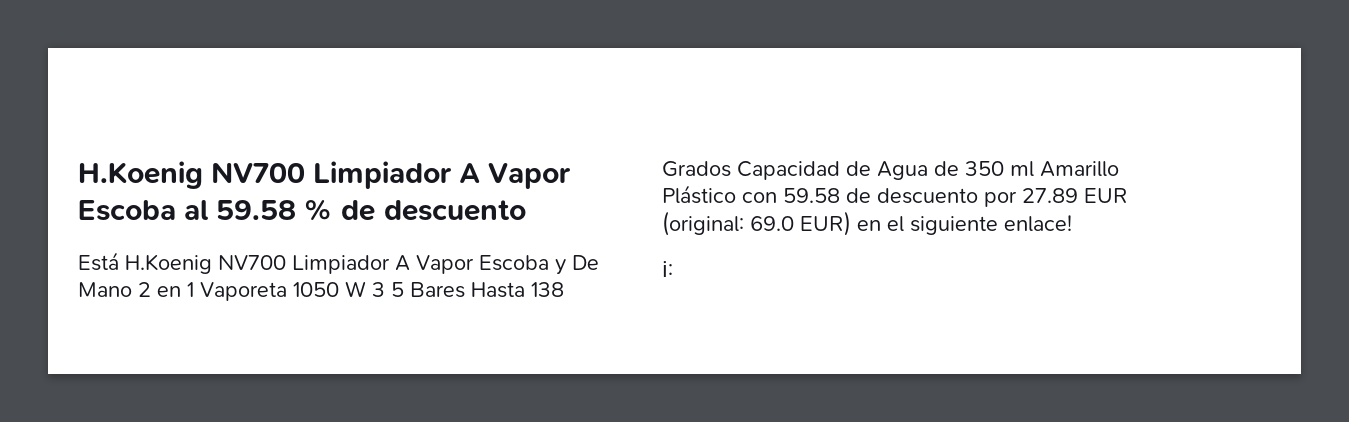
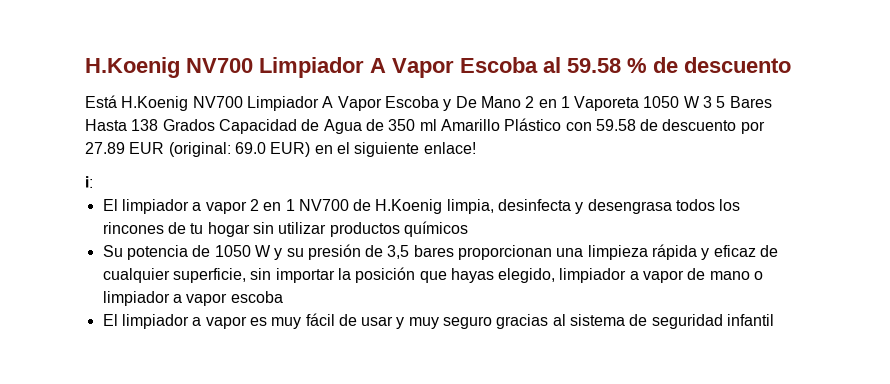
(673, 269) none -> [102,199,741,214] [102,221,468,237] [102,244,779,260] [102,267,764,283] [102,291,283,306] [102,313,775,329] // El limpiador a vapor 2 en 1 NV700 de H.Koenig limpia, desinfecta y desengrasa todos los rincones de tu hogar sin utilizar productos químicos // Su potencia de 1050 W y su presión de 3,5 bares proporcionan una limpieza rápida y eficaz de cualquier superficie, sin importar la posición que hayas elegido, limpiador a vapor de mano o limpiador a vapor escoba // El limpiador a vapor es muy fácil de usar y muy seguro gracias al sistema de seguridad infantil

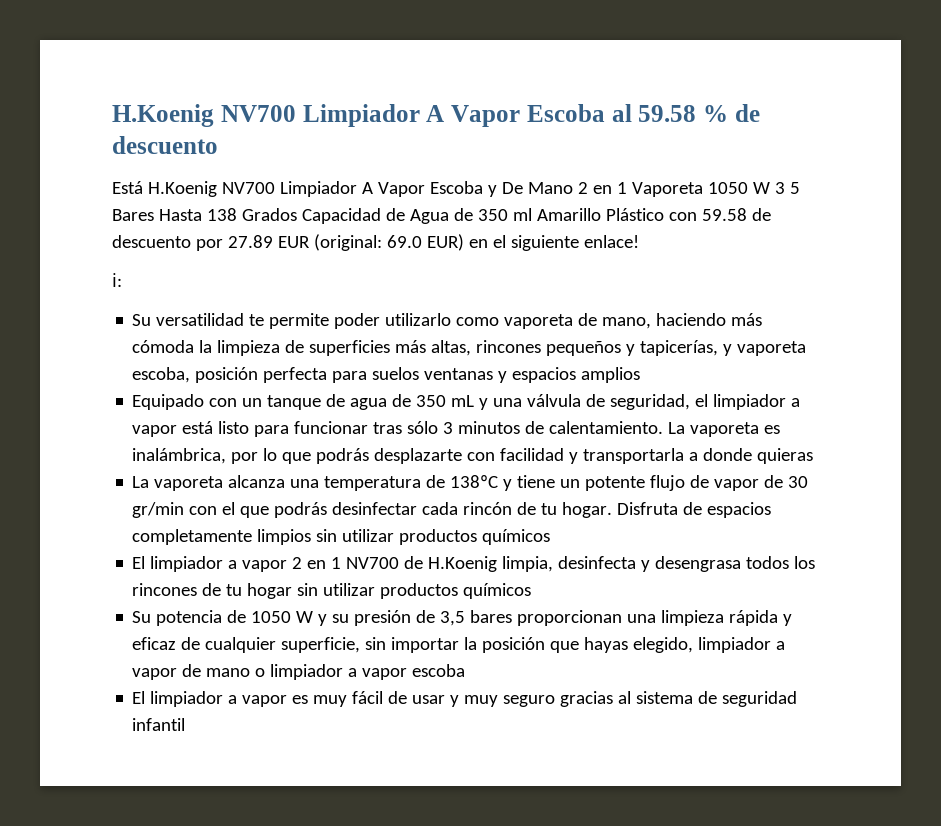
(93, 182) none -> [132,313,763,329] [132,340,807,356] [132,367,641,383] [132,394,801,410] [132,421,781,437] [132,448,814,464] [132,475,809,491] [132,502,772,518] [132,529,551,545] // Su versatilidad te permite poder utilizarlo como vaporeta de mano, haciendo más cómoda la limpieza de superficies más altas, rincones pequeños y tapicerías, y vaporeta escoba, posición perfecta para suelos ventanas y espacios amplios // Equipado con un tanque de agua de 350 mL y una válvula de seguridad, el limpiador a vapor está listo para funcionar tras sólo 3 minutos de calentamiento. La vaporeta es inalámbrica, por lo que podrás desplazarte con facilidad y transportarla a donde quieras // La vaporeta alcanza una temperatura de 138ºC y tiene un potente flujo de vapor de 30 gr/min con el que podrás desinfectar cada rincón de tu hogar. Disfruta de espacios completamente limpios sin utilizar productos químicos

